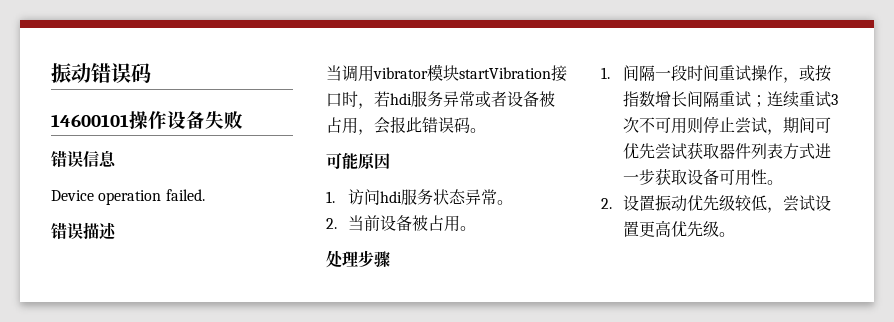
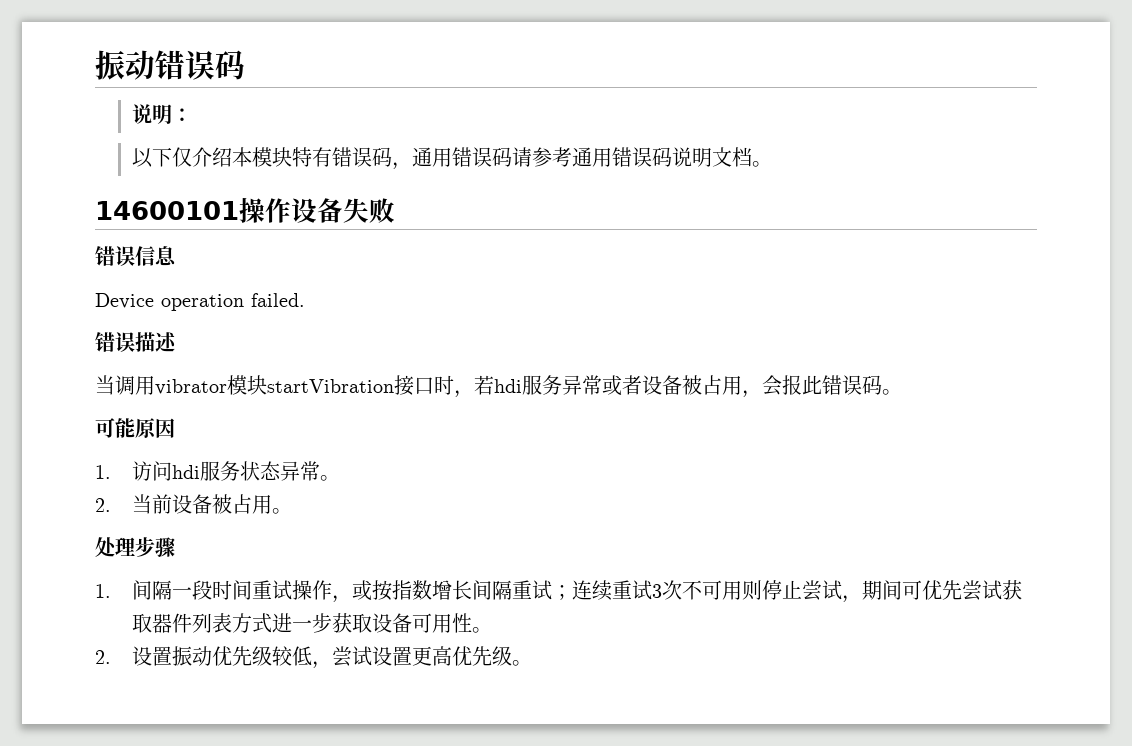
(151, 73) none -> [131,104,192,124] [131,147,772,170] // 说明： // 以下仅介绍本模块特有错误码，通用错误码请参考通用错误码说明文档。

